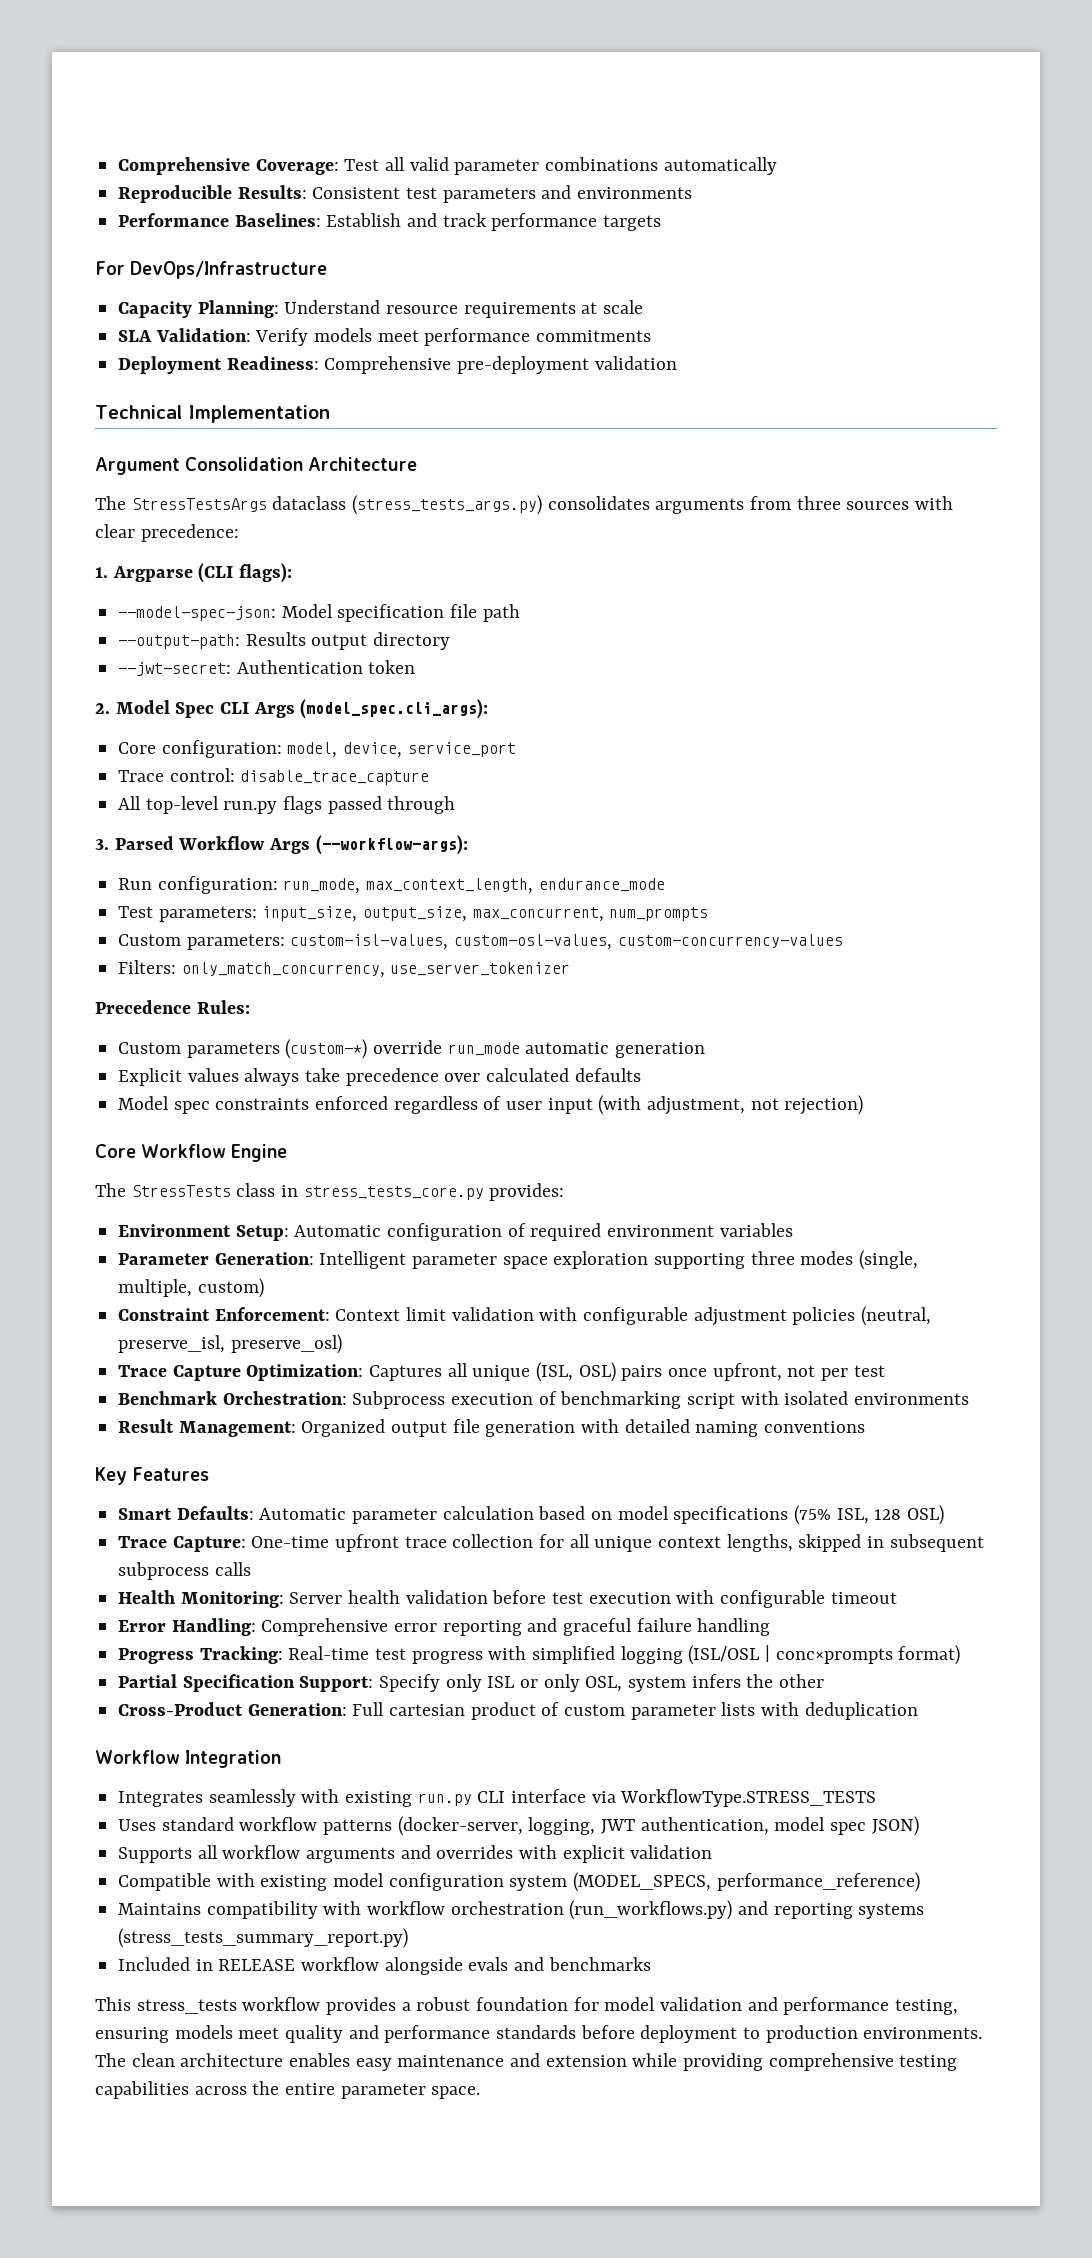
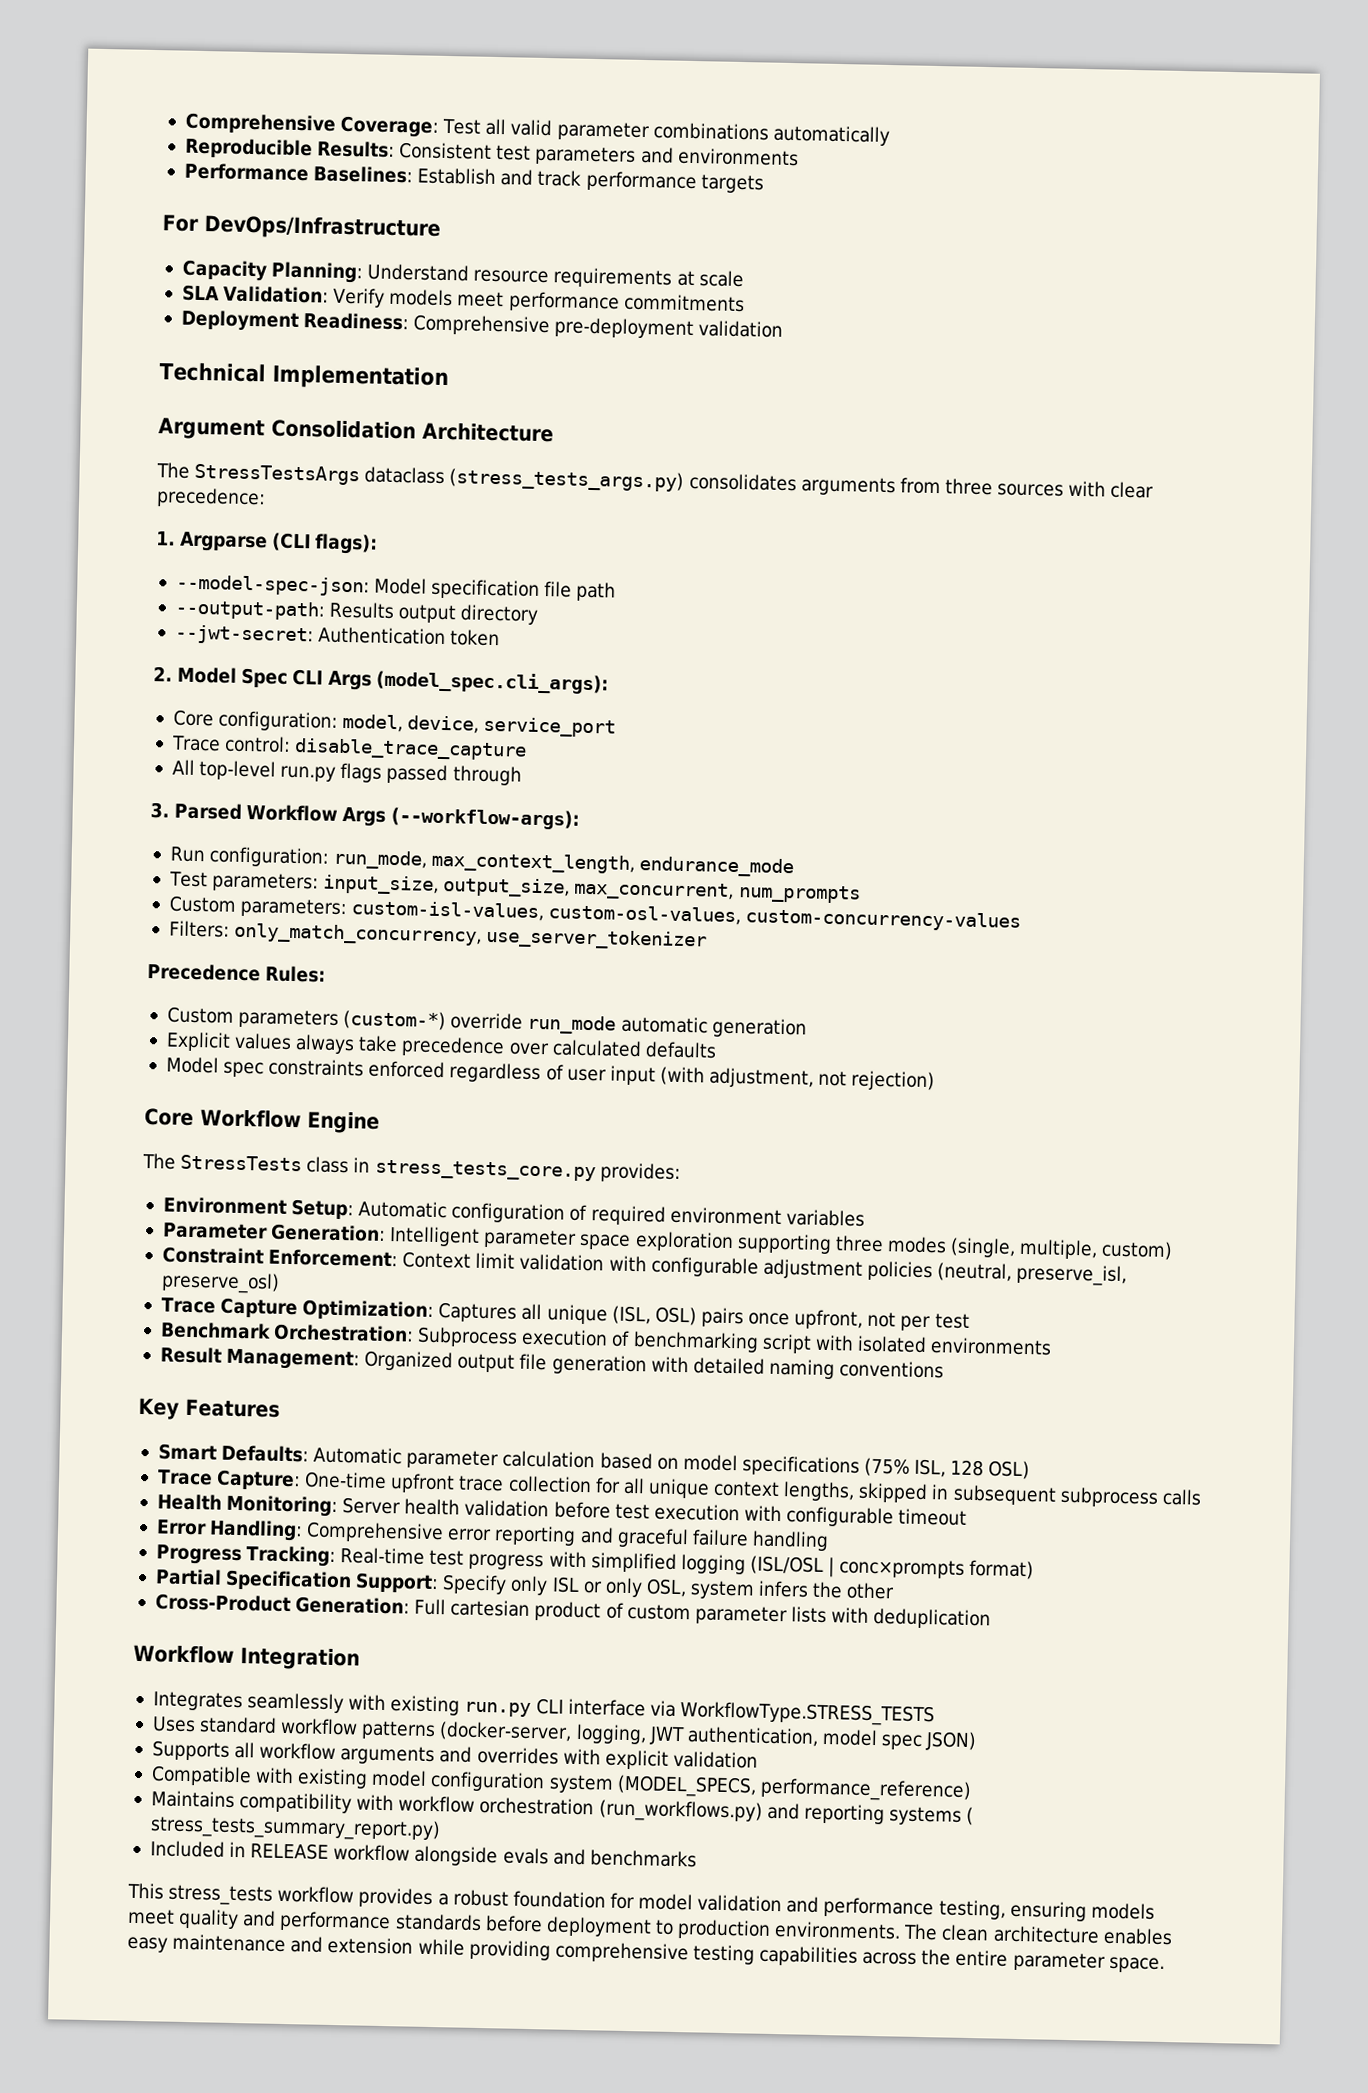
[118,1928,409,1948] (stress_tests_summary_report.py) -> [966,1806,975,1826] [149,1815,441,1842] ( stress_tests_summary_report.py)

